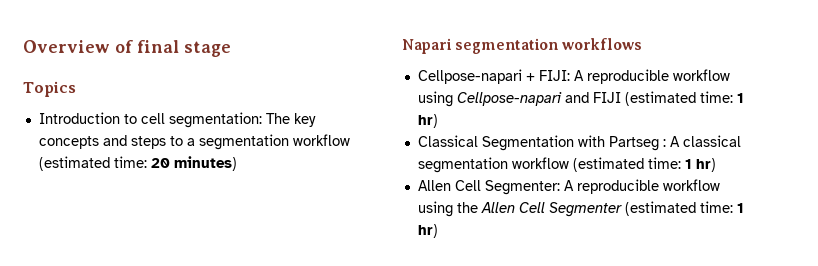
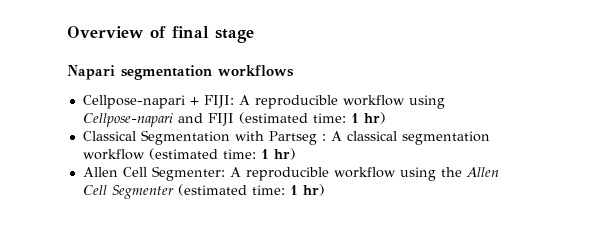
[23,81,76,97] [38,112,316,128] [38,134,350,150] [38,156,237,171] // Topics // Introduction to cell segmentation: The key concepts and steps to a segmentation workflow (estimated time: 20 minutes) -> (254, 36) none

